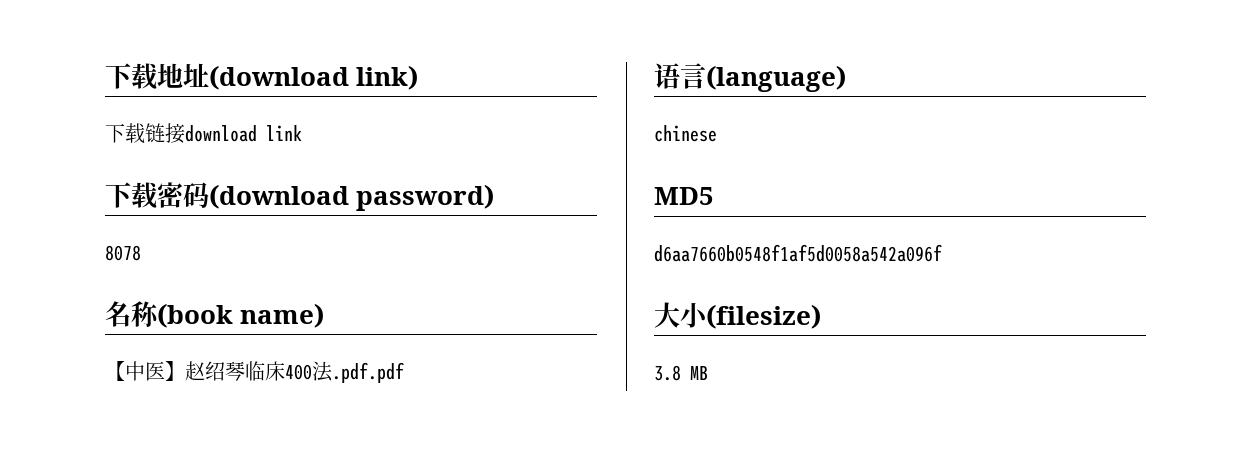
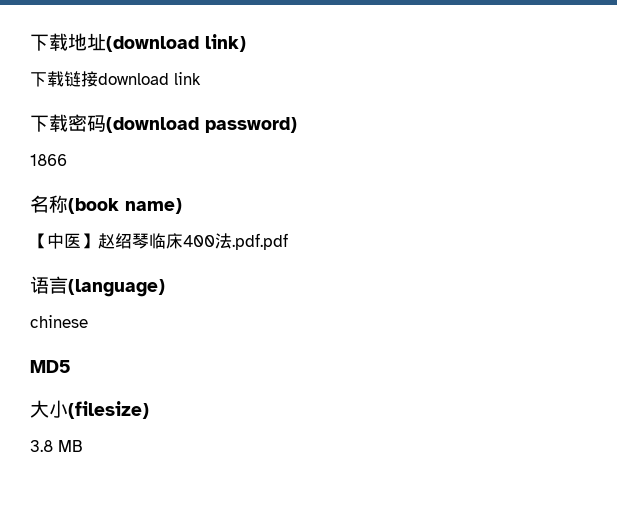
[105,245,141,261] 8078 -> [30,154,67,166] 1866
[654,244,942,262] // d6aa7660b0548f1af5d0058a542a096f -> (71, 366) none

